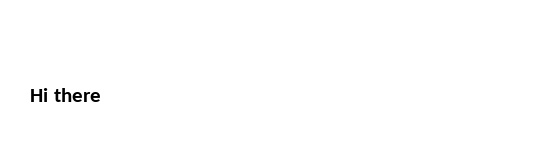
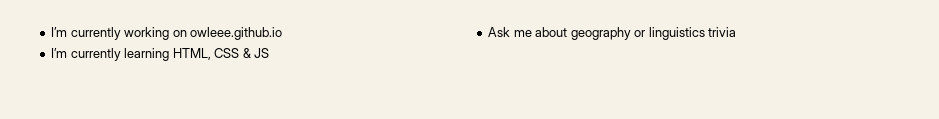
[30,88,101,102] Hi there -> [51,27,283,40] [51,48,270,61] [488,27,737,40] I’m currently working on owleee.github.io // I’m currently learning HTML, CSS & JS // Ask me about geography or linguistics trivia

